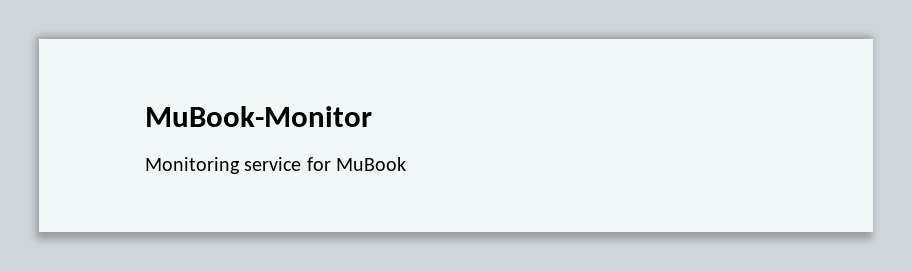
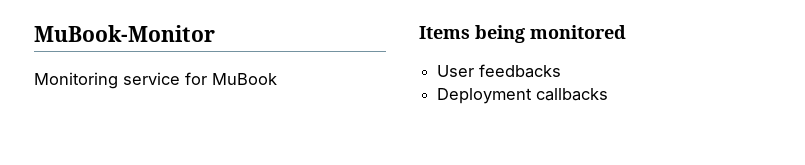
(407, 164) none -> [419,25,626,43] [437,64,562,78] [437,88,609,104] // Items being monitored // User feedbacks // Deployment callbacks

